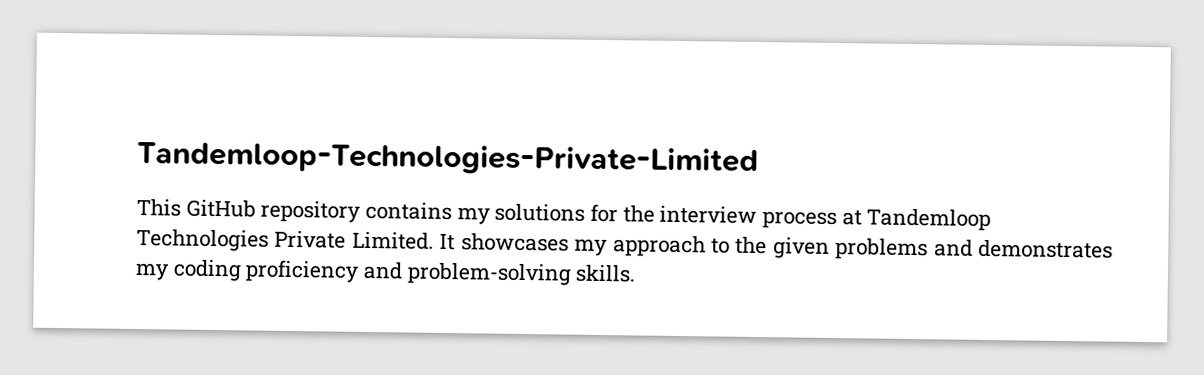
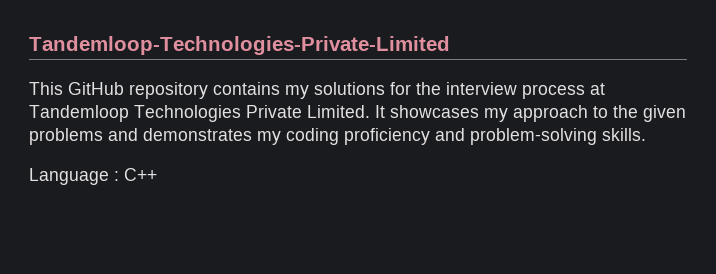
(636, 273) none -> [29,168,157,185] // Language : C++

